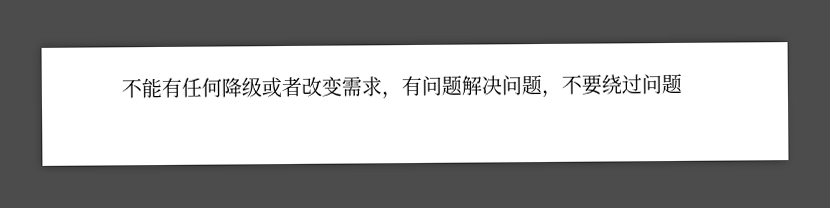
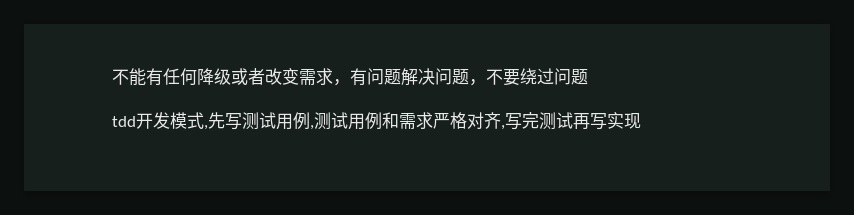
(682, 84) none -> [112,112,641,130] // tdd开发模式,先写测试用例,测试用例和需求严格对齐,写完测试再写实现

